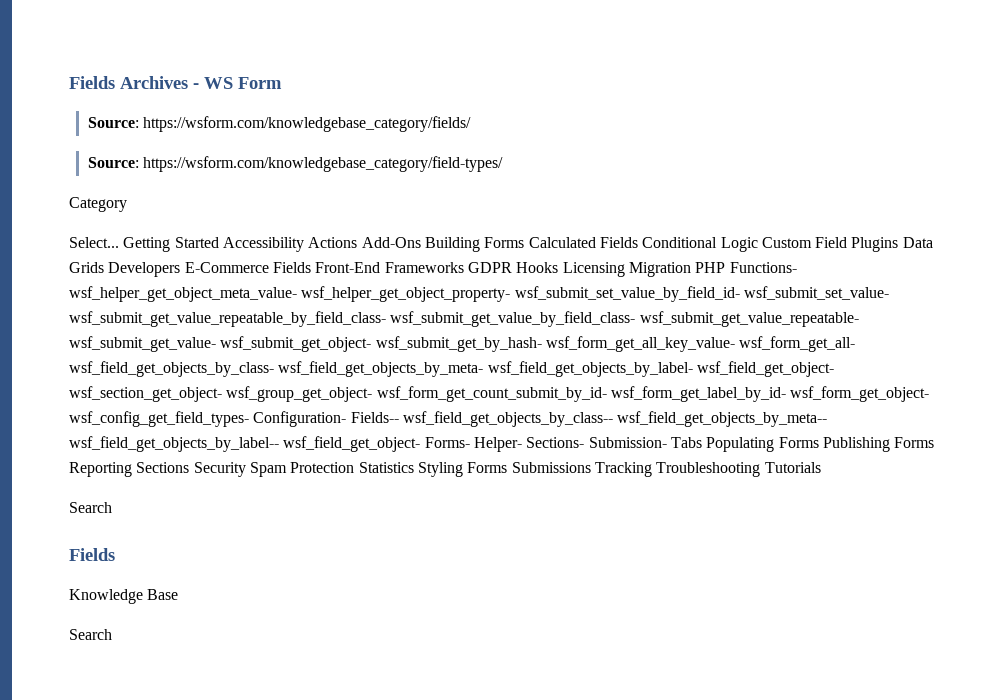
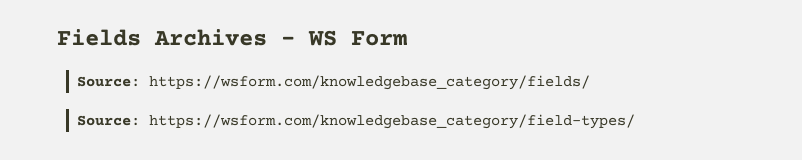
[69,197,127,212] [69,237,933,252] [69,262,797,277] [69,286,889,302] [69,311,859,327] [69,336,856,352] [69,361,834,377] [69,386,930,402] [69,411,828,427] [69,436,935,452] [69,462,821,477] [69,502,112,513] [69,548,115,561] [69,589,179,604] [69,629,112,640] // Category // Select... Getting Started Accessibility Actions Add-Ons Building Forms Calculated Fields Conditional Logic Custom Field Plugins Data Grids Developers E-Commerce Fields Front-End Frameworks GDPR Hooks Licensing Migration PHP Functions- wsf_helper_get_object_meta_value- wsf_helper_get_object_property- wsf_submit_set_value_by_field_id- wsf_submit_set_value- wsf_submit_get_value_repeatable_by_field_class- wsf_submit_get_value_by_field_class- wsf_submit_get_value_repeatable- wsf_submit_get_value- wsf_submit_get_object- wsf_submit_get_by_hash- wsf_form_get_all_key_value- wsf_form_get_all- wsf_field_get_objects_by_class- wsf_field_get_objects_by_meta- wsf_field_get_objects_by_label- wsf_field_get_object- wsf_section_get_object- wsf_group_get_object- wsf_form_get_count_submit_by_id- wsf_form_get_label_by_id- wsf_form_get_object- wsf_config_get_field_types- Configuration- Fields-- wsf_field_get_objects_by_class-- wsf_field_get_objects_by_meta-- wsf_field_get_objects_by_label-- wsf_field_get_object- Forms- Helper- Sections- Submission- Tabs Populating Forms Publishing Forms Reporting Sections Security Spam Protection Statistics Styling Forms Submissions Tracking Troubleshooting Tutorials // Search // Fields // Knowledge Base // Search -> (636, 121) none

